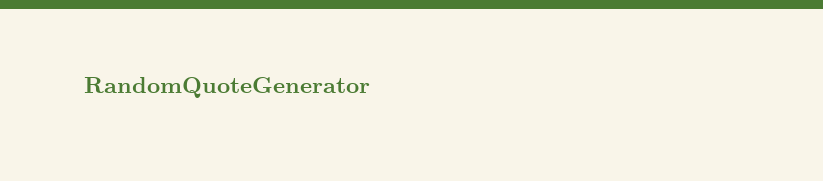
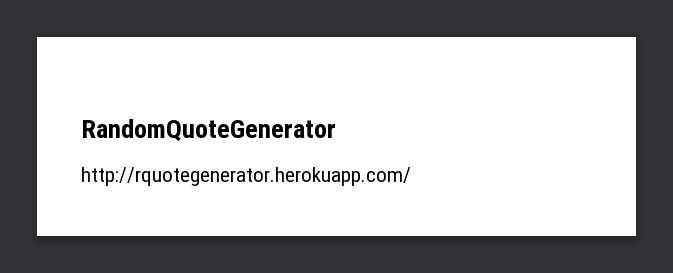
(370, 87) none -> [81,167,411,186] // http://rquotegenerator.herokuapp.com/

